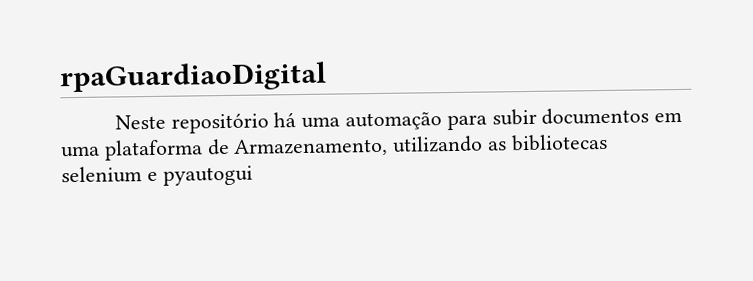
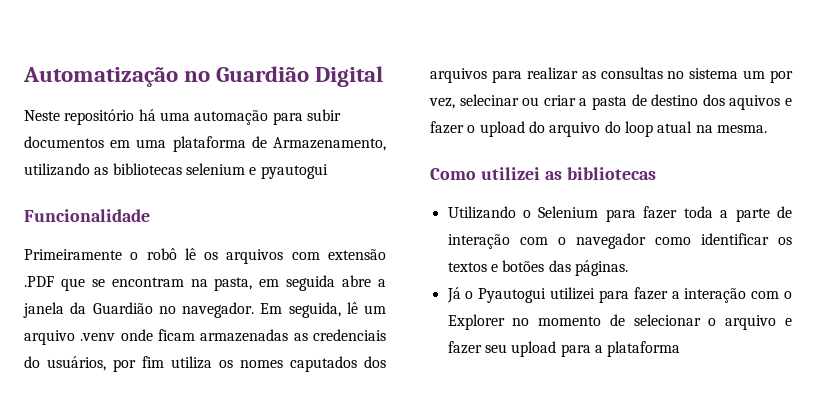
[59,61,327,93] rpaGuardiaoDigital -> [23,66,384,87] Automatização no Guardião Digital
(253, 175) none -> [24,209,150,222] [24,248,386,264] [24,275,387,291] [23,302,386,318] [24,329,386,345] [24,356,386,372] [430,67,793,83] [429,94,792,110] [430,121,767,137] [430,167,656,180] [447,206,792,222] [447,233,792,249] [447,260,628,276] [446,287,792,303] [447,314,792,330] [447,341,681,357] // Funcionalidade // Primeiramente o robô lê os arquivos com extensão .PDF que se encontram na pasta, em seguida abre a janela da Guardião no navegador. Em seguida, lê um arquivo .venv onde ficam armazenadas as credenciais do usuários, por fim utiliza os nomes caputados dos arquivos para realizar as consultas no sistema um por vez, selecinar ou criar a pasta de destino dos aquivos e fazer o upload do arquivo do loop atual na mesma. // Como utilizei as bibliotecas // Utilizando o Selenium para fazer toda a parte de interação com o navegador como identificar os textos e botões das páginas. // Já o Pyautogui utilizei para fazer a interação com o Explorer no momento de selecionar o arquivo e fazer seu upload para a plataforma

